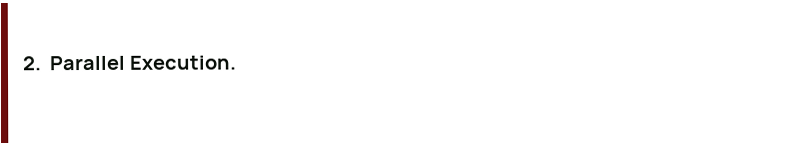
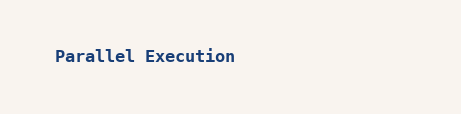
[22,55,237,71] 2. Parallel Execution. -> [55,48,235,62] Parallel Execution

